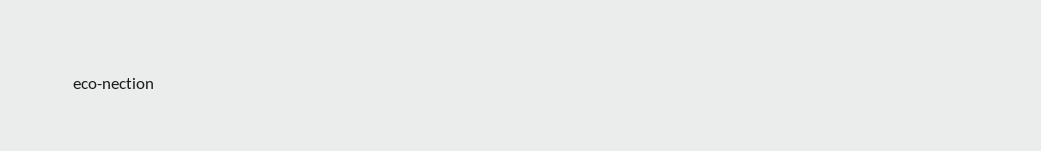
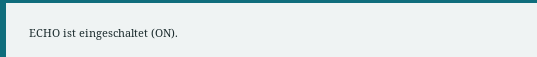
[73,78,154,89] eco-nection -> [29,28,178,40] ECHO ist eingeschaltet (ON).

